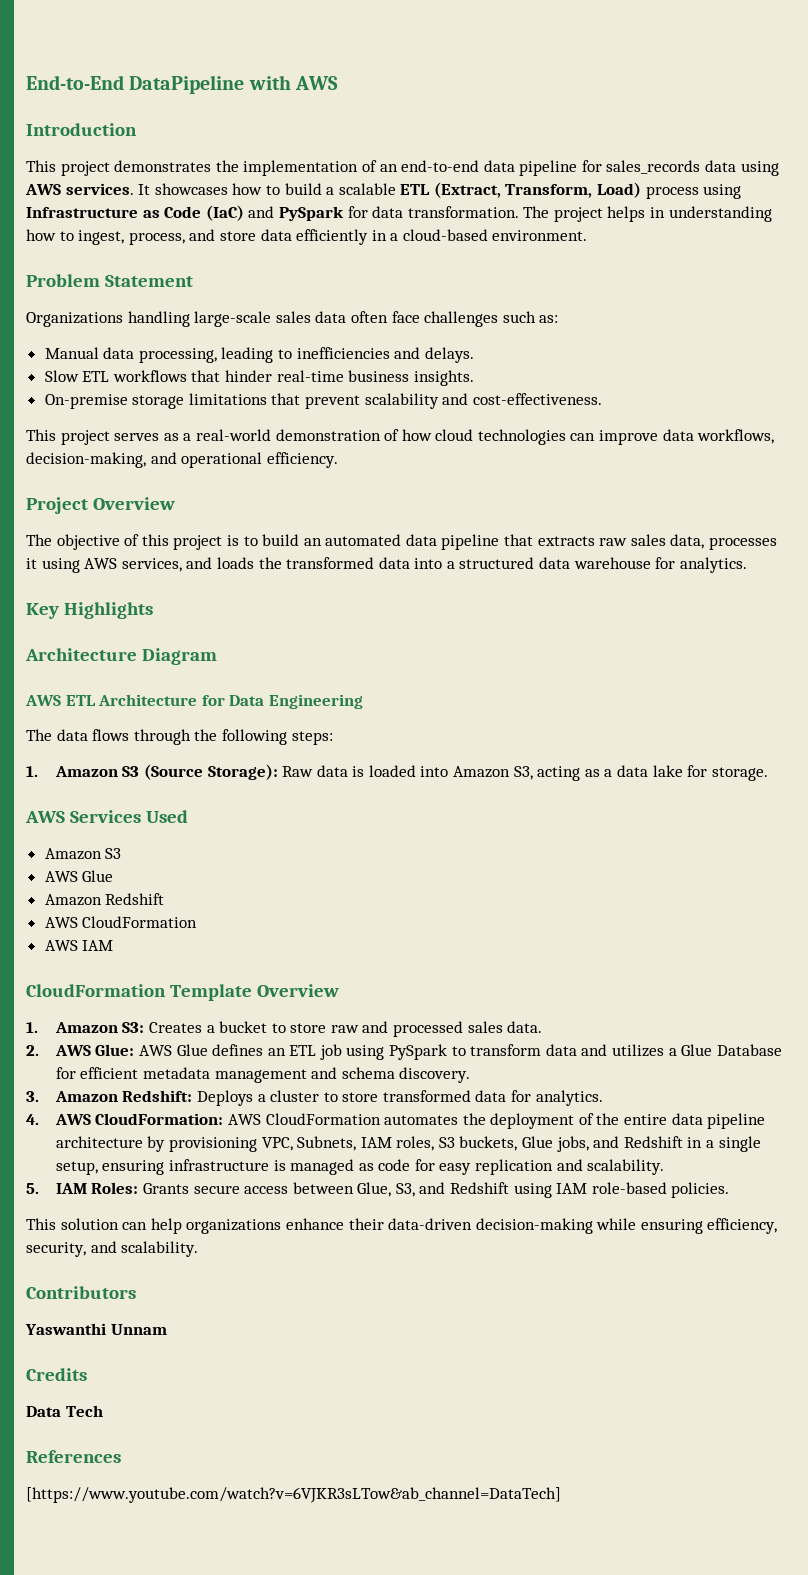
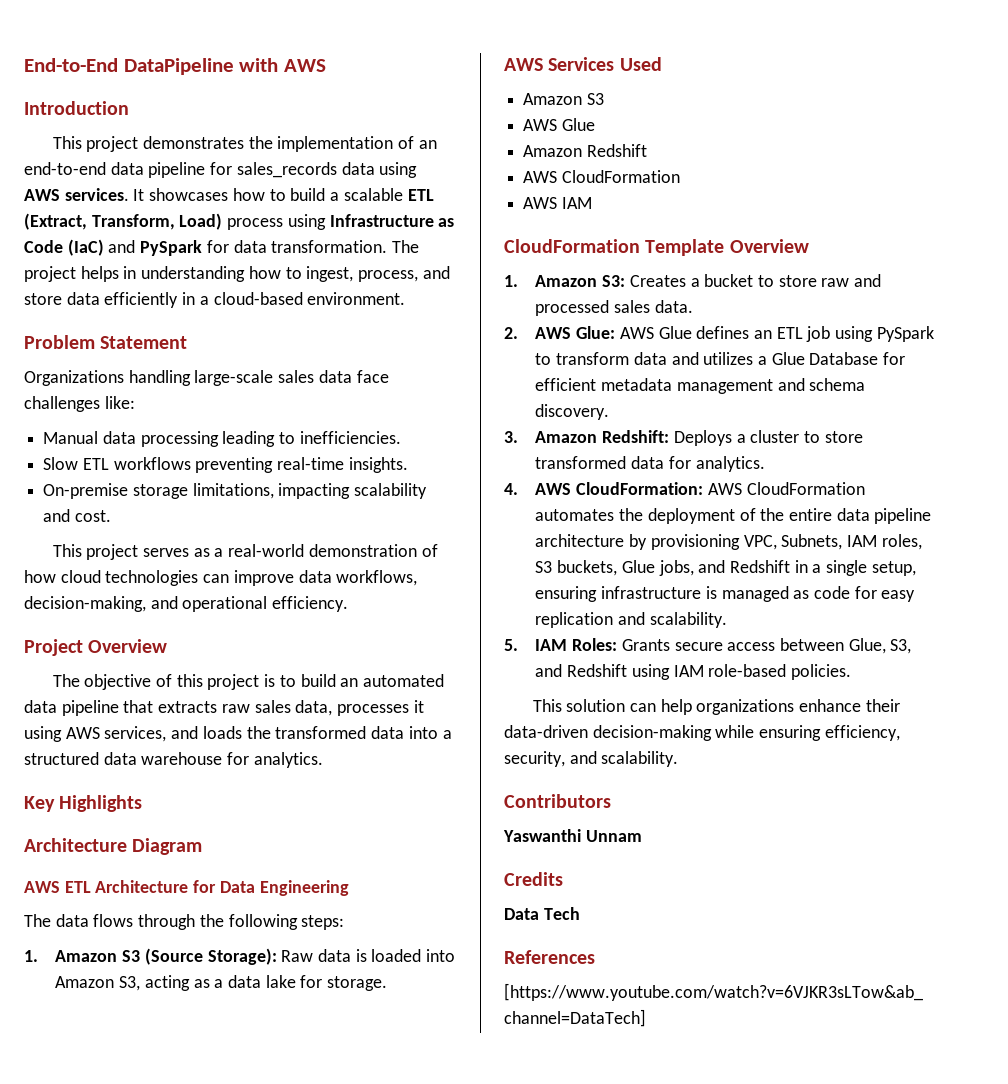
[350,311,388,323] often -> (352, 376) none
[502,311,559,323] such as: -> [104,396,135,409] like:
[138,348,217,363] processing, -> [140,431,219,447] processing
[296,347,474,363] inefficiencies and delays. -> [299,431,401,444] inefficiencies.
[191,370,410,382] that hinder real-time business -> [195,457,345,473] preventing real-time
[188,393,361,409] limitations that prevent -> [192,483,351,499] limitations, impacting
[472,393,602,405] cost-effectiveness. -> [74,510,111,522] cost.

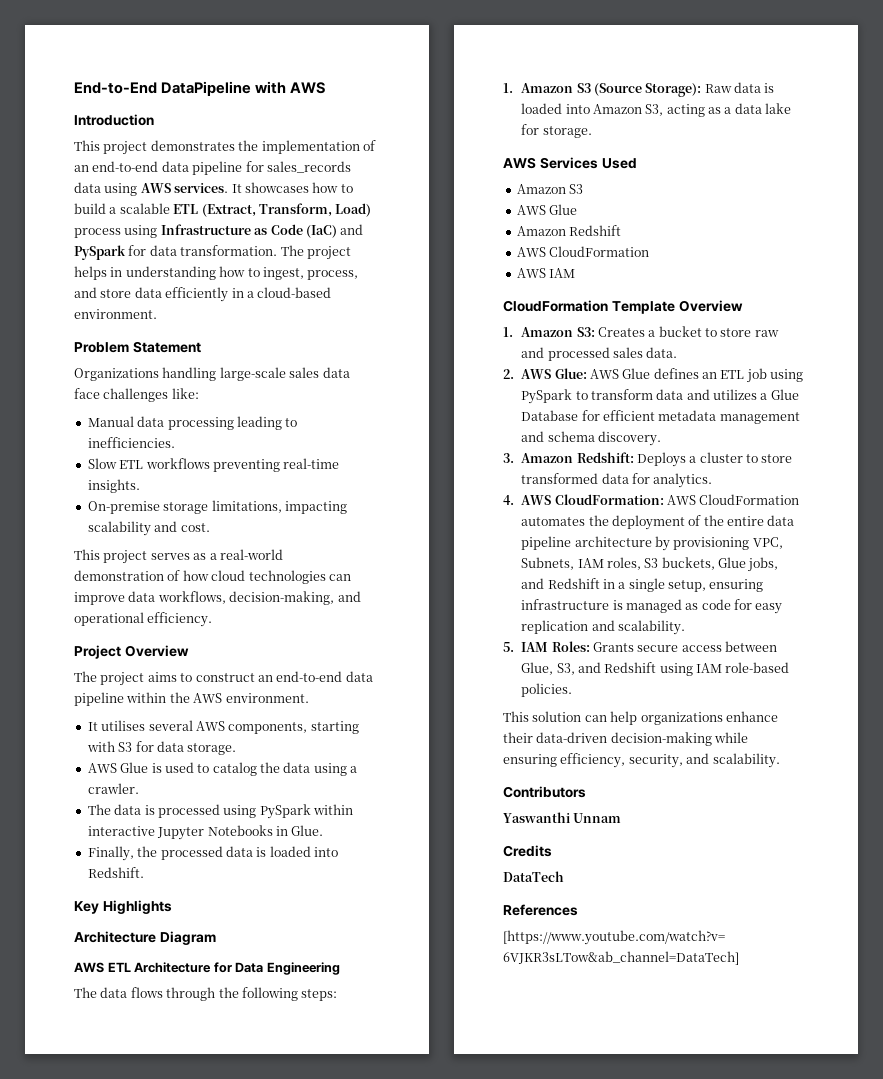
[84,674,445,690] [24,700,424,716] [24,726,452,742] [24,752,323,768] objective of this project is to build an automated data pipeline that extracts raw sales data, processes it using AWS services, and loads the transformed data into a structured data warehouse for analytics. -> [100,671,373,686] [74,692,309,706] [87,720,359,734] [86,741,237,755] [87,762,358,776] [87,783,139,794] [87,804,353,819] [87,825,324,840] [87,846,338,861] [87,867,144,878] project aims to construct an end-to-end data pipeline within the AWS environment. // It utilises several AWS components, starting with S3 for data storage. // AWS Glue is used to catalog the data using a crawler. // The data is processed using PySpark within interactive Jupyter Notebooks in Glue. // Finally, the processed data is loaded into Redshift.
[504,907,580,920] Data Tech -> [503,871,564,882] DataTech

